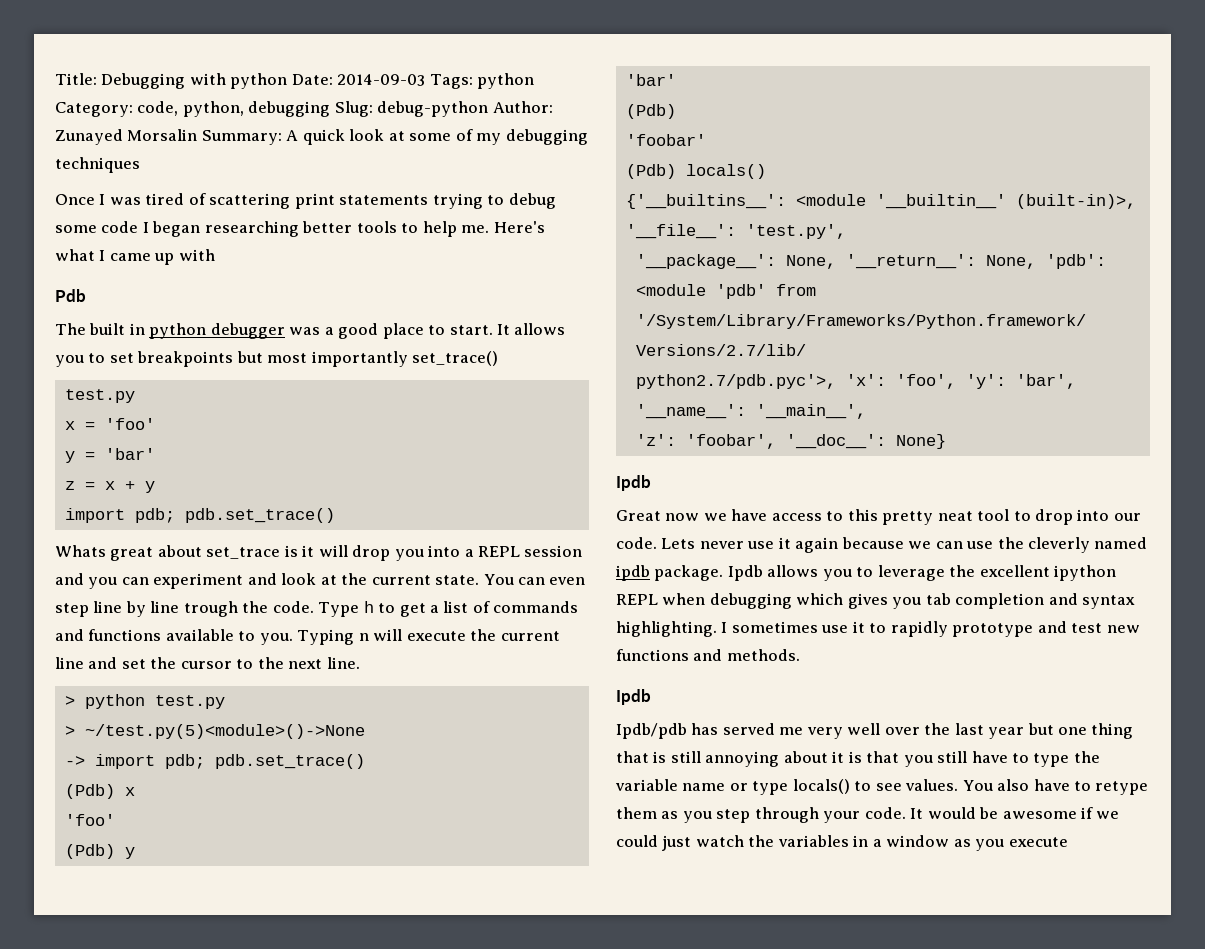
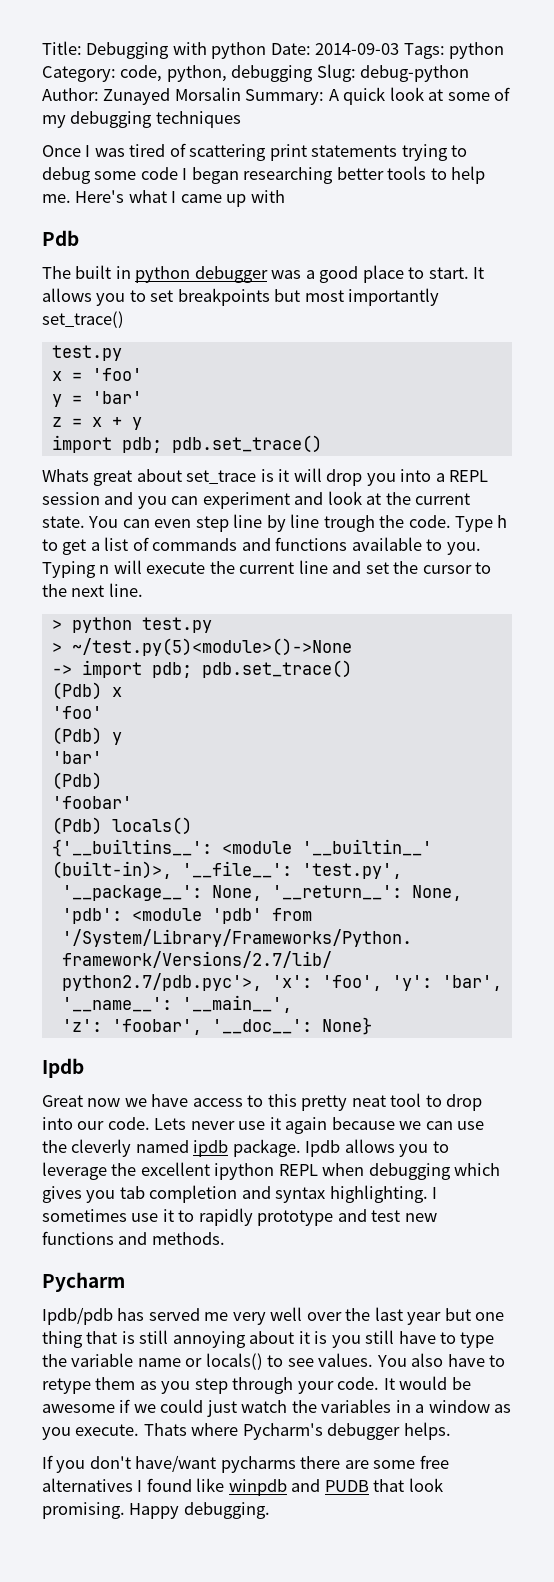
[616,689,651,705] Ipdb -> [42,1272,125,1292] Pycharm
[866,751,900,763] that -> (328, 1337) none
[752,781,789,795] type -> (203, 1362) none
[1008,837,1068,847] execute -> [75,1422,451,1440] [42,1455,449,1473] [42,1478,443,1496] [42,1502,270,1519] execute. Thats where Pycharm's debugger helps. // If you don't have/want pycharms there are some free alternatives I found like winpdb and PUDB that look promising. Happy debugging.

